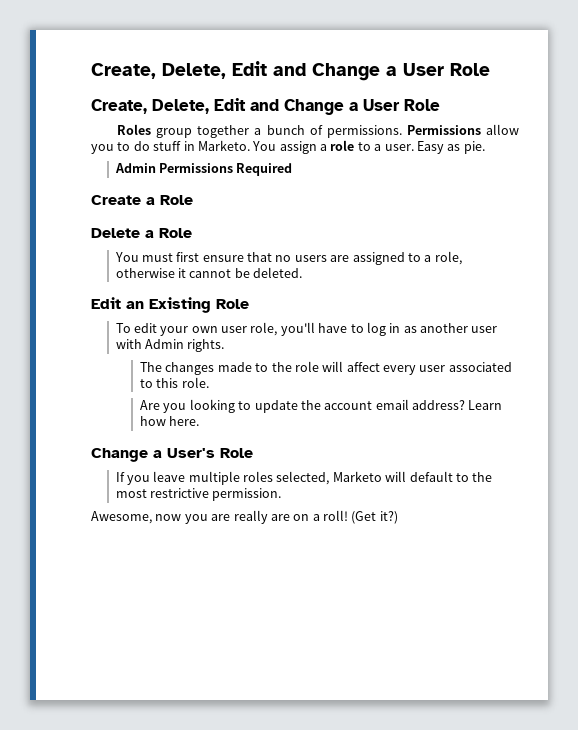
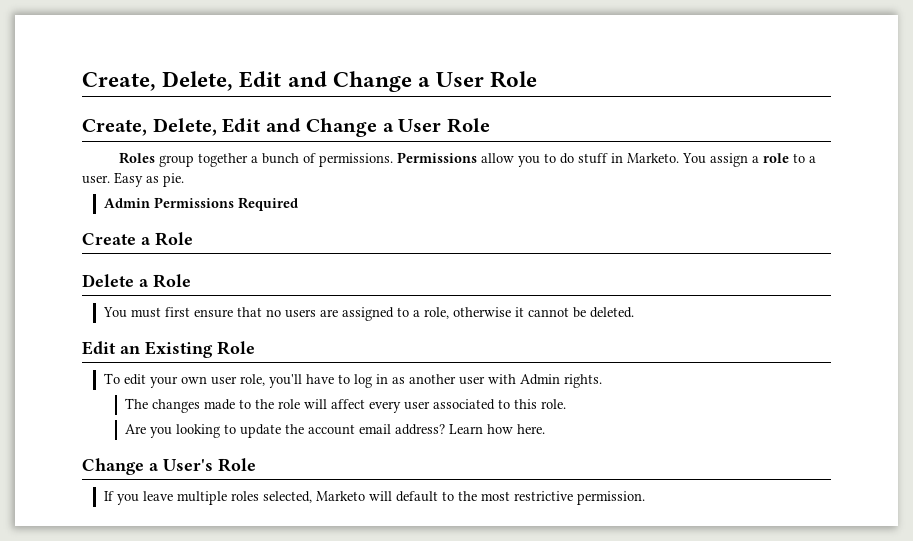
[91,510,398,524] // Awesome, now you are really are on a roll! (Get it?) -> (645, 498) none

